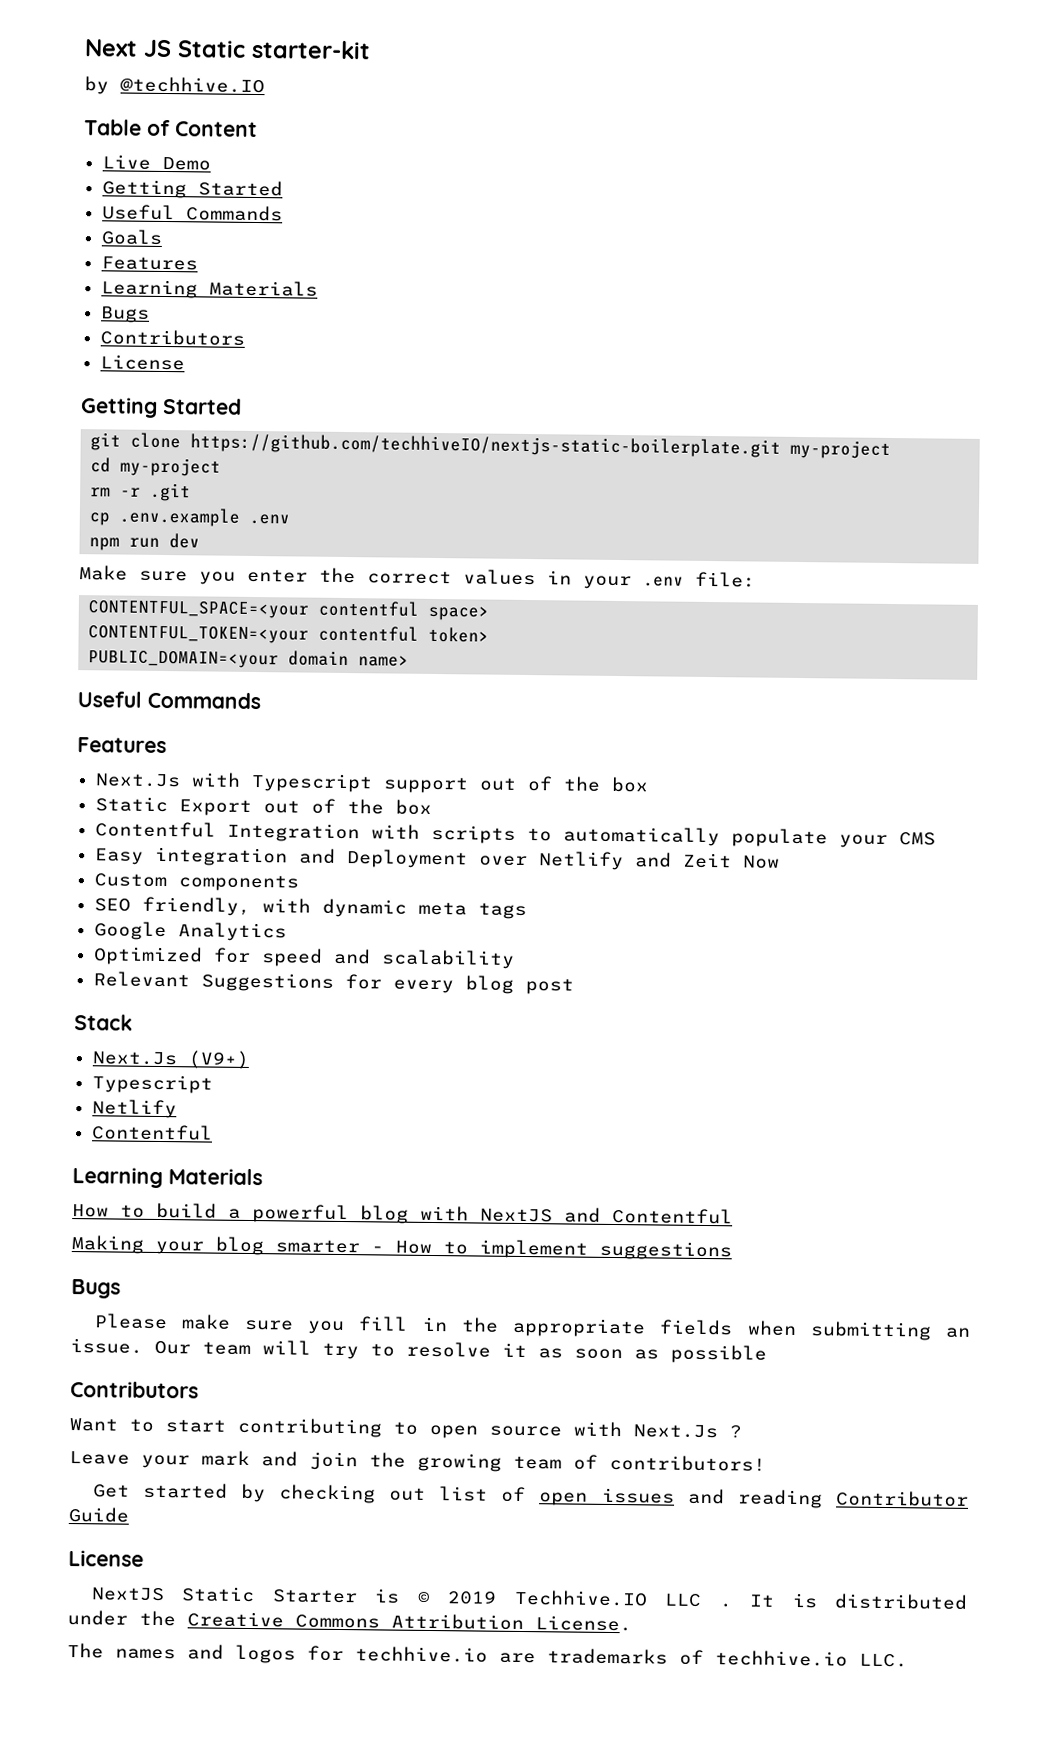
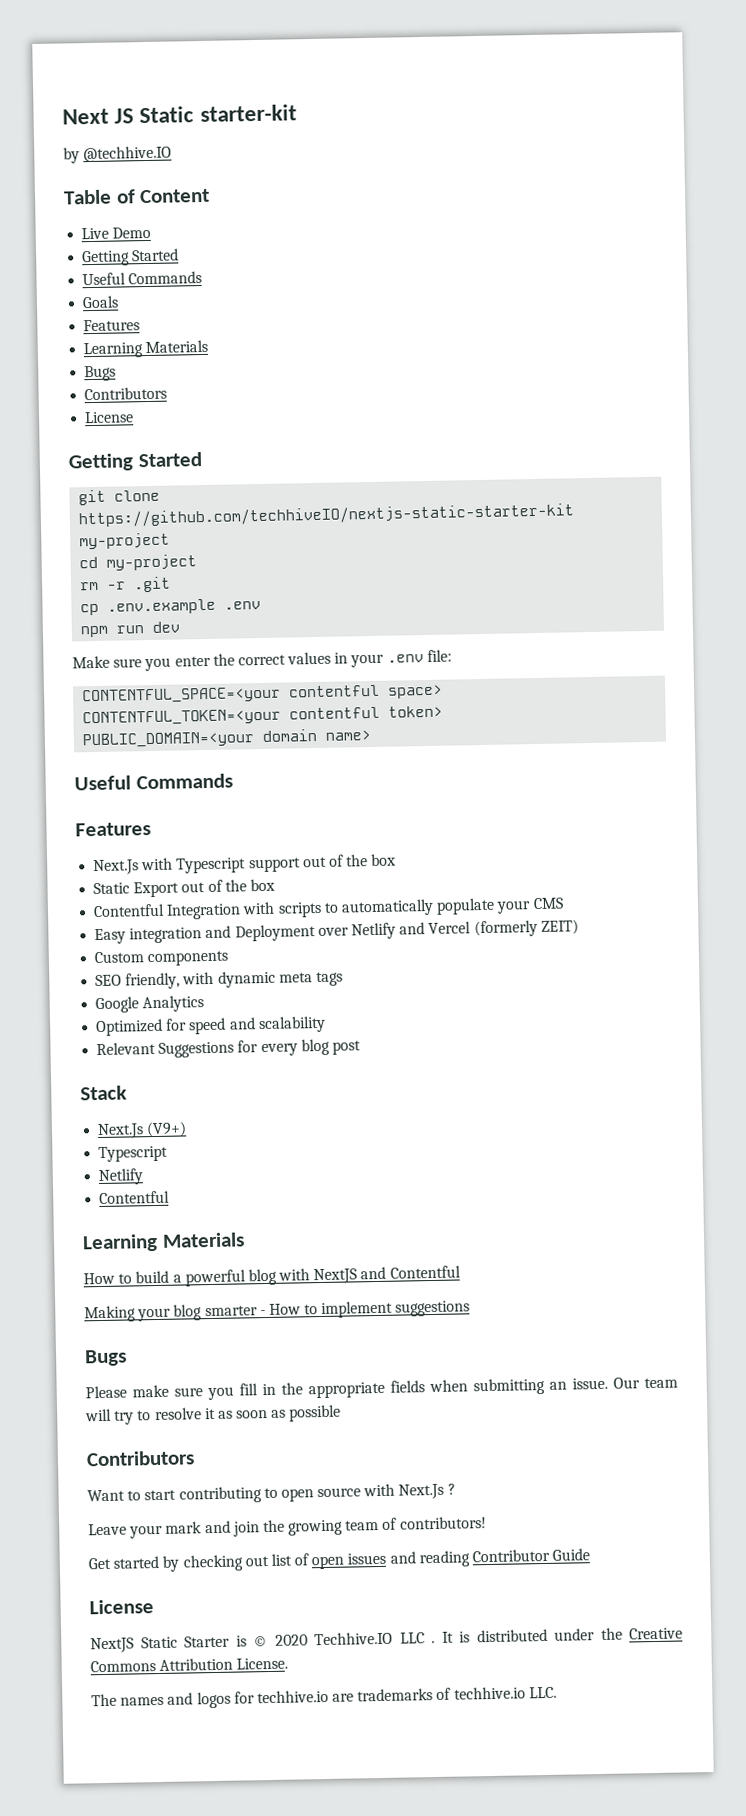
[190,433,782,458] https://github.com/techhiveIO/nextjs-static-boilerplate.git -> [78,503,575,528] https://github.com/techhiveIO/nextjs-static-starter-kit
[682,852,780,869] Zeit Now -> [428,919,579,938] Vercel (formerly ZEIT)
[447,1590,498,1605] 2019 -> [274,1634,308,1646] 2020

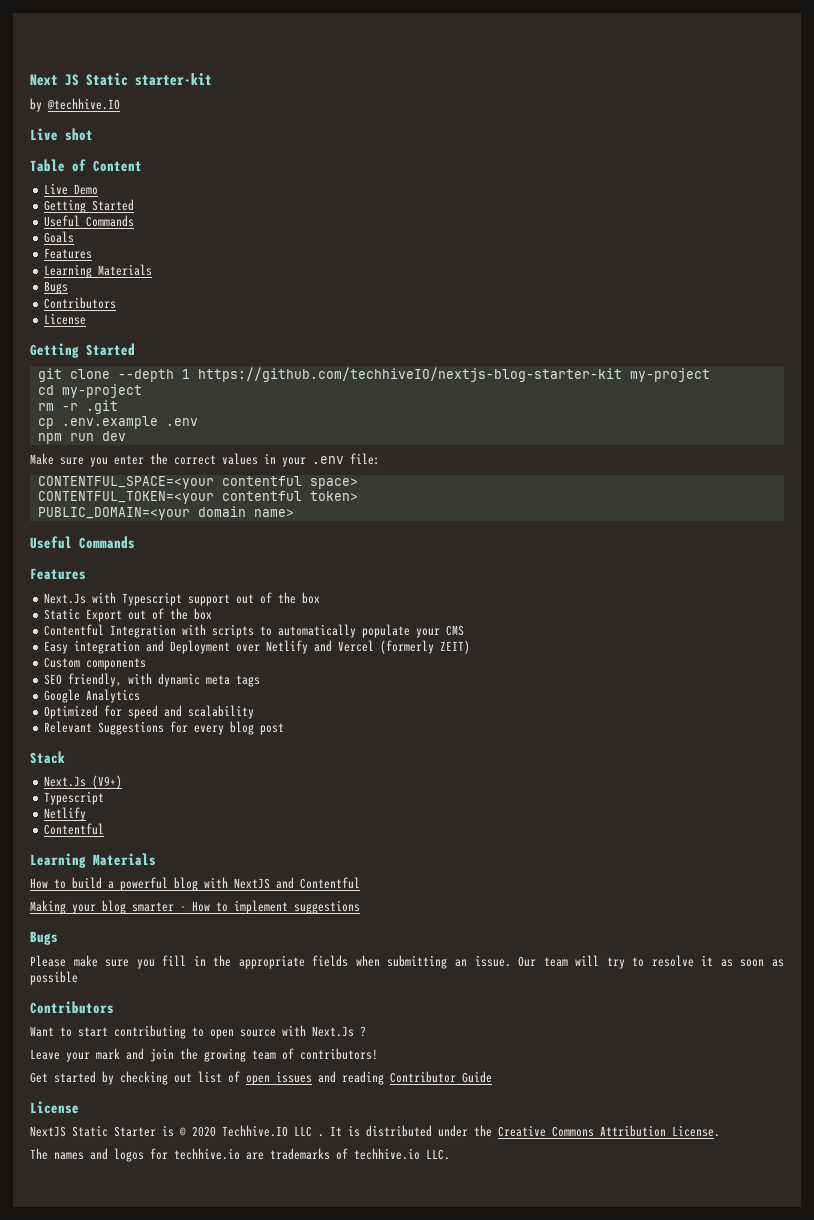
(173, 154) none -> [30,128,93,141] // Live shot
[78,503,575,528] https://github.com/techhiveIO/nextjs-static-starter-kit -> [117,367,622,382] --depth 1 https://github.com/techhiveIO/nextjs-blog-starter-kit

